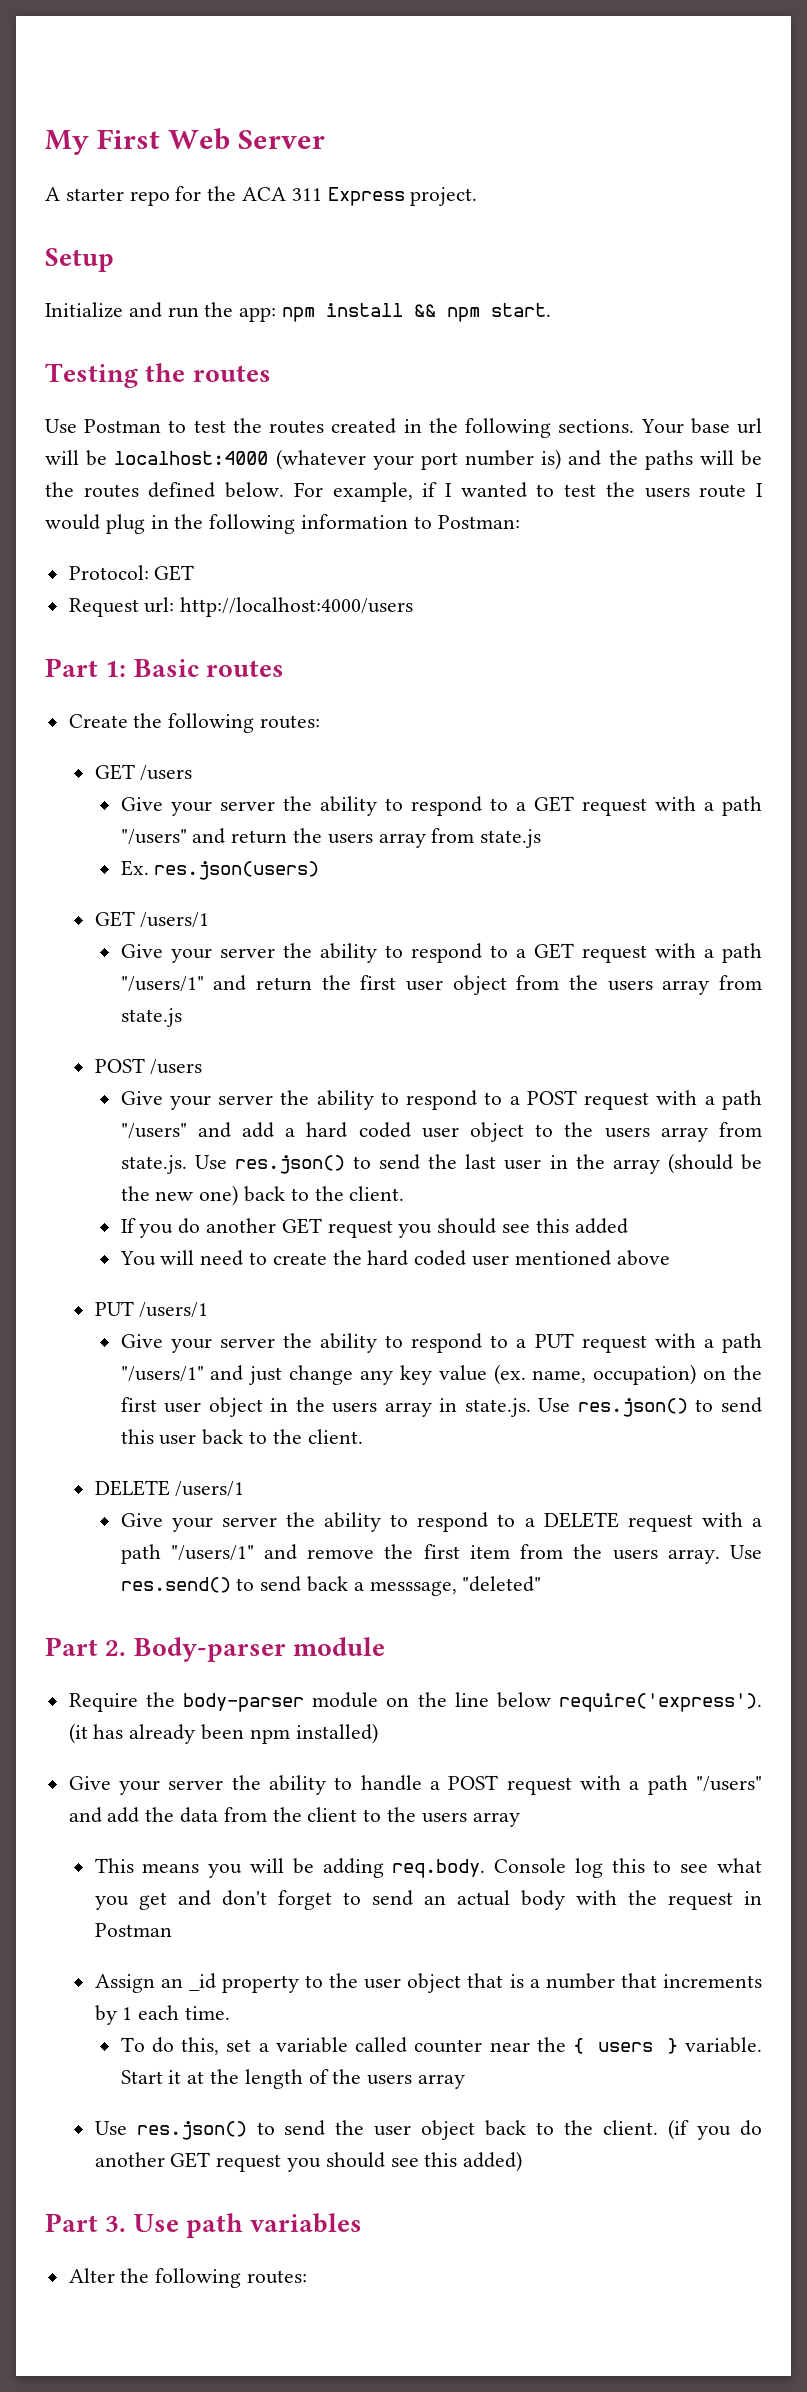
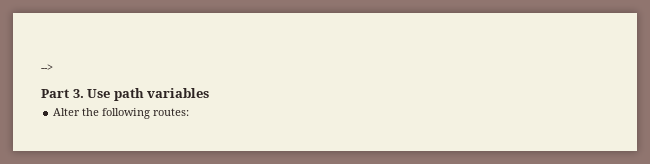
[45,128,326,155] [45,186,478,206] [45,248,114,272] [45,302,552,322] [45,363,271,388] [45,418,763,438] [45,449,762,470] [45,482,763,502] [45,514,520,534] [68,565,195,581] [68,597,414,617] [45,658,284,677] [68,713,321,733] [94,764,193,781] [120,796,762,816] [120,828,542,848] [120,860,320,880] [94,911,210,928] [120,943,762,963] [120,975,762,995] [120,1008,182,1027] [94,1058,203,1075] [120,1090,762,1110] [120,1122,762,1142] [120,1153,762,1174] [120,1185,405,1206] [120,1218,628,1238] [119,1250,670,1266] [94,1301,209,1318] [120,1333,762,1353] [120,1364,762,1385] [120,1397,762,1417] [120,1429,363,1445] [94,1480,245,1497] [120,1512,762,1532] [120,1544,762,1564] [120,1576,542,1596] [45,1637,385,1662] [68,1692,762,1712] [68,1723,378,1744] [68,1775,763,1795] [68,1807,520,1827] [94,1858,763,1878] [94,1890,763,1910] [94,1923,172,1937] [94,1973,763,1993] [94,2005,231,2025] [120,2037,762,2055] [120,2069,466,2089] [94,2119,762,2140] [94,2151,523,2172] My First Web Server // A starter repo for the ACA 311 Express project. // Setup // Initialize and run the app: npm install && npm start. // Testing the routes // Use Postman to test the routes created in the following sections. Your base url will be localhost:4000 (whatever your port number is) and the paths will be the routes defined below. For example, if I wanted to test the users route I would plug in the following information to Postman: // Protocol: GET // Request url: http://localhost:4000/users // Part 1: Basic routes // Create the following routes: // GET /users // Give your server the ability to respond to a GET request with a path "/users" and return the users array from state.js // Ex. res.json(users) // GET /users/1 // Give your server the ability to respond to a GET request with a path "/users/1" and return the first user object from the users array from state.js // POST /users // Give your server the ability to respond to a POST request with a path "/users" and add a hard coded user object to the users array from state.js. Use res.json() to send the last user in the array (should be the new one) back to the client. // If you do another GET request you should see this added // You will need to create the hard coded user mentioned above // PUT /users/1 // Give your server the ability to respond to a PUT request with a path "/users/1" and just change any key value (ex. name, occupation) on the first user object in the users array in state.js. Use res.json() to send this user back to the client. // DELETE /users/1 // Give your server the ability to respond to a DELETE request with a path "/users/1" and remove the first item from the users array. Use res.send() to send back a messsage, "deleted" // Part 2. Body-parser module // Require the body-parser module on the line below require('express'). (it has already been npm installed) // Give your server the ability to handle a POST request with a path "/users" and add the data from the client to the users array // This means you will be adding req.body. Console log this to see what you get and don't forget to send an actual body with the request in Postman // Assign an _id property to the user object that is a number that increments by 1 each time. // To do this, set a variable called counter near the { users } variable. Start it at the length of the users array // Use res.json() to send the user object back to the client. (if you do another GET request you should see this added) -> [41,64,53,71] -->

